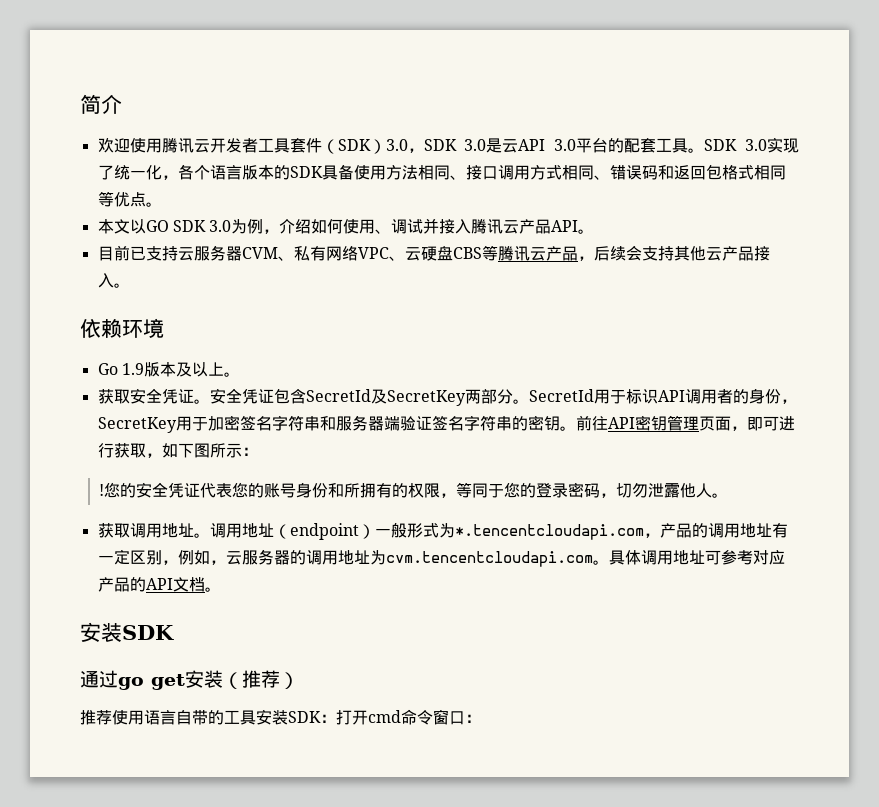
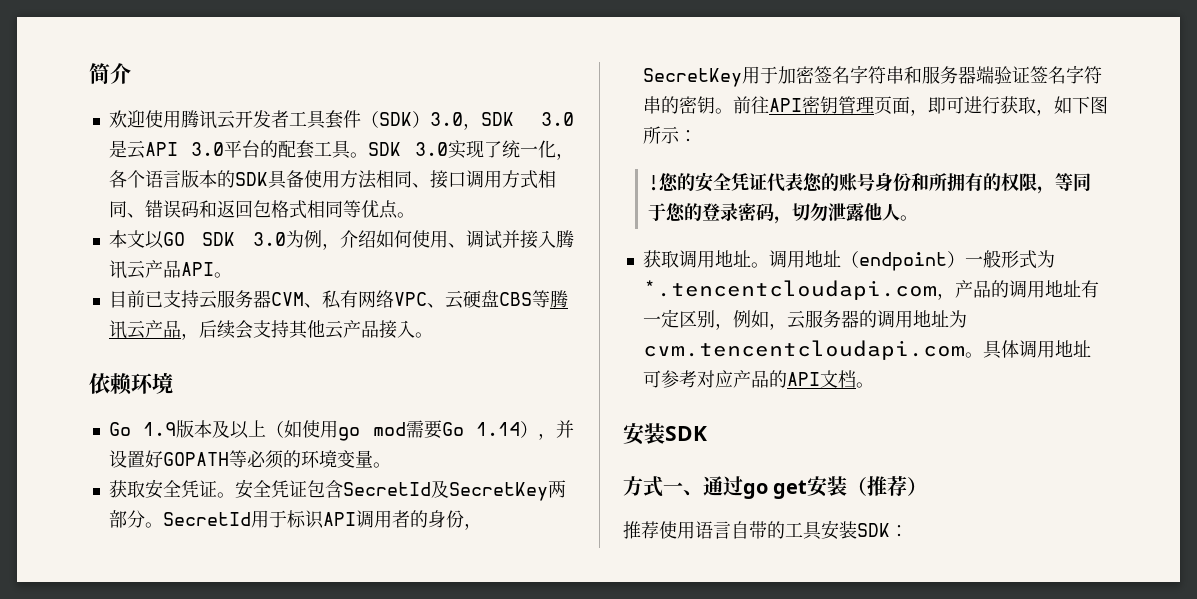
(224, 369) none -> [266,420,574,441] [108,450,373,469] （如使用go mod需要Go 1.14），并设置好GOPATH等必须的环境变量
(174, 632) none -> [623,476,703,497] 方式一、
[336,709,481,725] 打开cmd命令窗口： -> (908, 531) none

